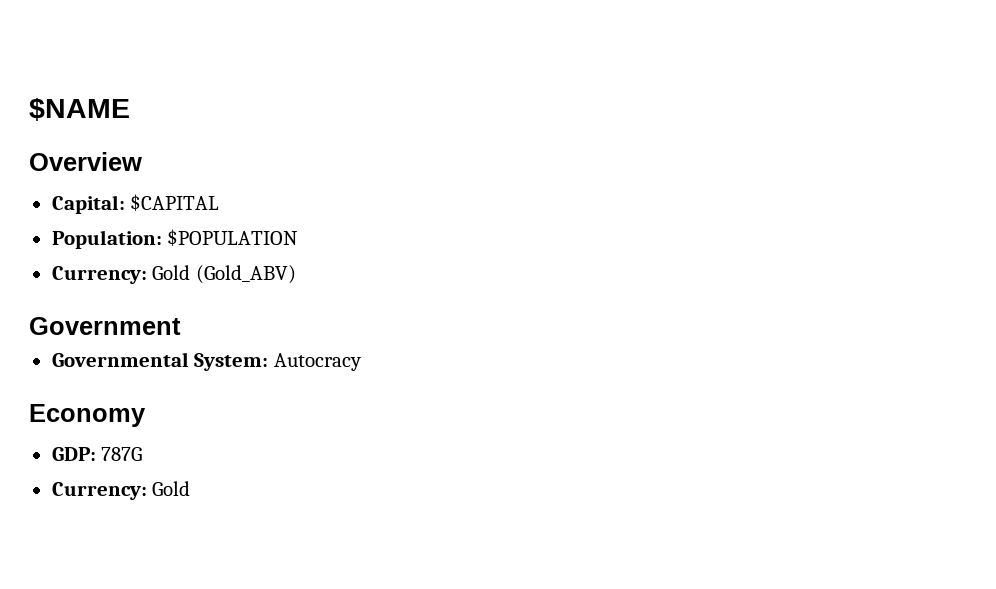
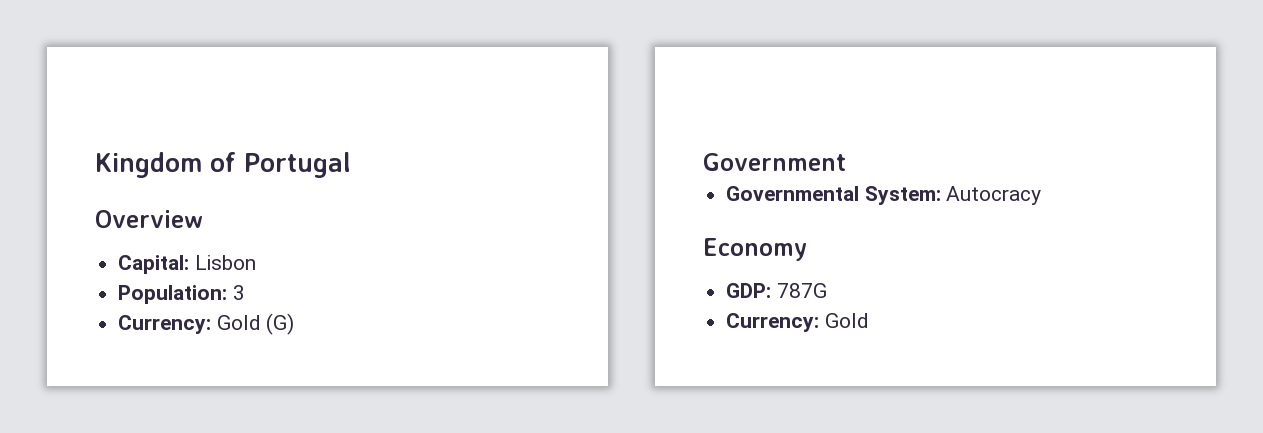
[29,98,130,121] $NAME -> [95,152,351,178] Kingdom of Portugal
[130,194,220,211] $CAPITAL -> [194,255,256,270] Lisbon
[167,229,299,246] [51,265,296,284] $POPULATION // Currency: Gold (Gold_ABV) -> [232,285,245,300] [118,313,295,335] 3 // Currency: Gold (G)

